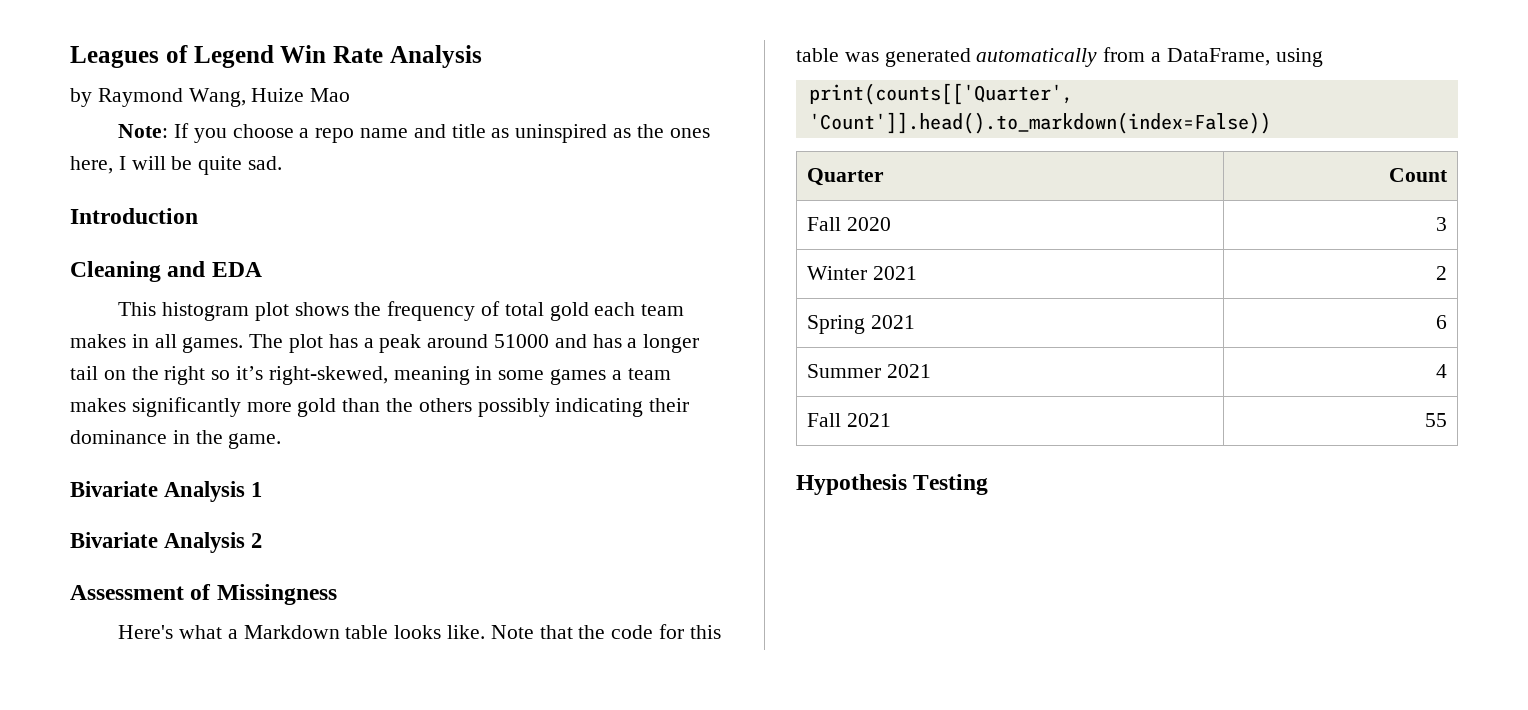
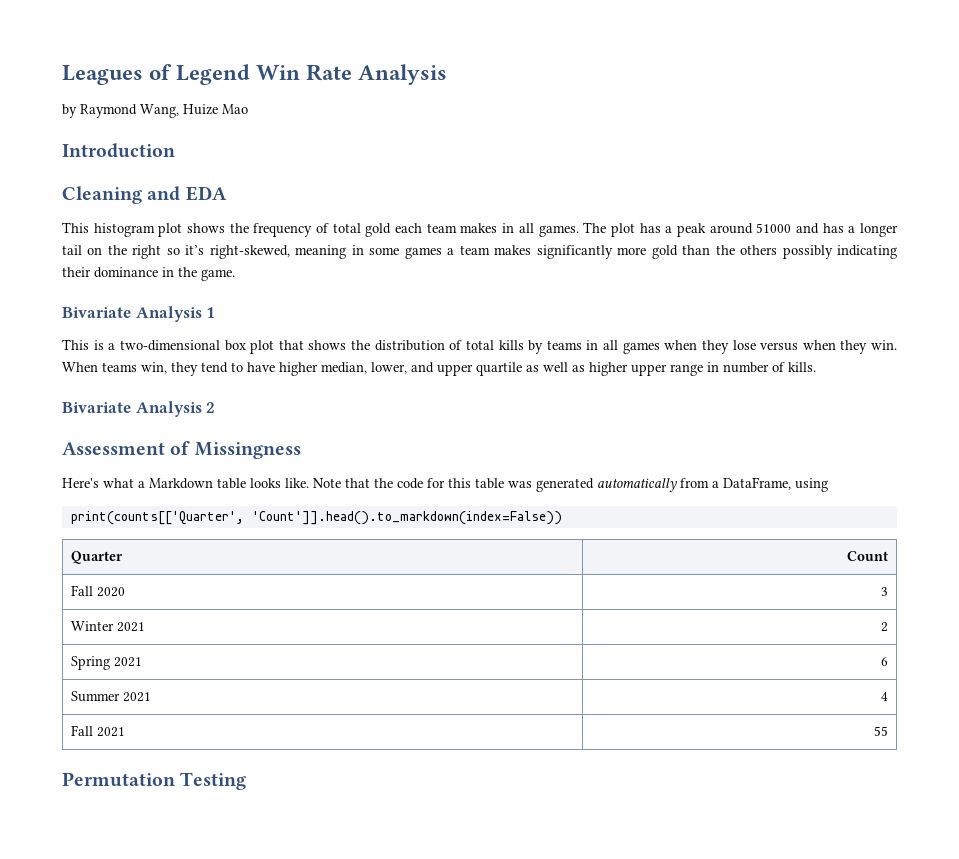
[118,123,710,143] [70,156,283,175] // Note: If you choose a repo name and title as uninspired as the ones here, I will be quite sad. -> (248, 109) none
(263, 489) none -> [62,339,897,354] [62,362,816,376] // This is a two-dimensional box plot that shows the distribution of total kills by teams in all games when they lose versus when they win. When teams win, they tend to have higher median, lower, and upper quartile as well as higher upper range in number of kills.
[796,474,907,495] Hypothesis -> [62,772,175,787] Permutation

